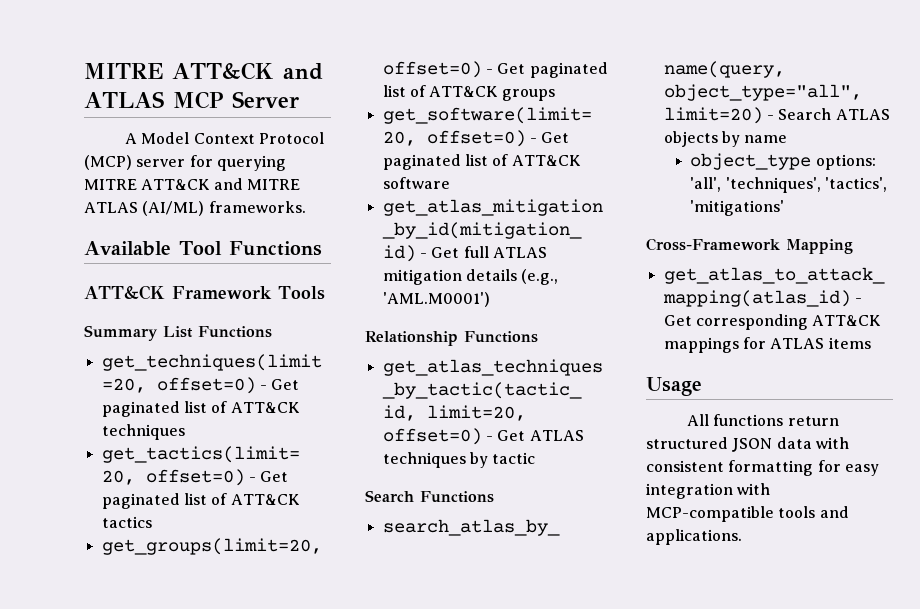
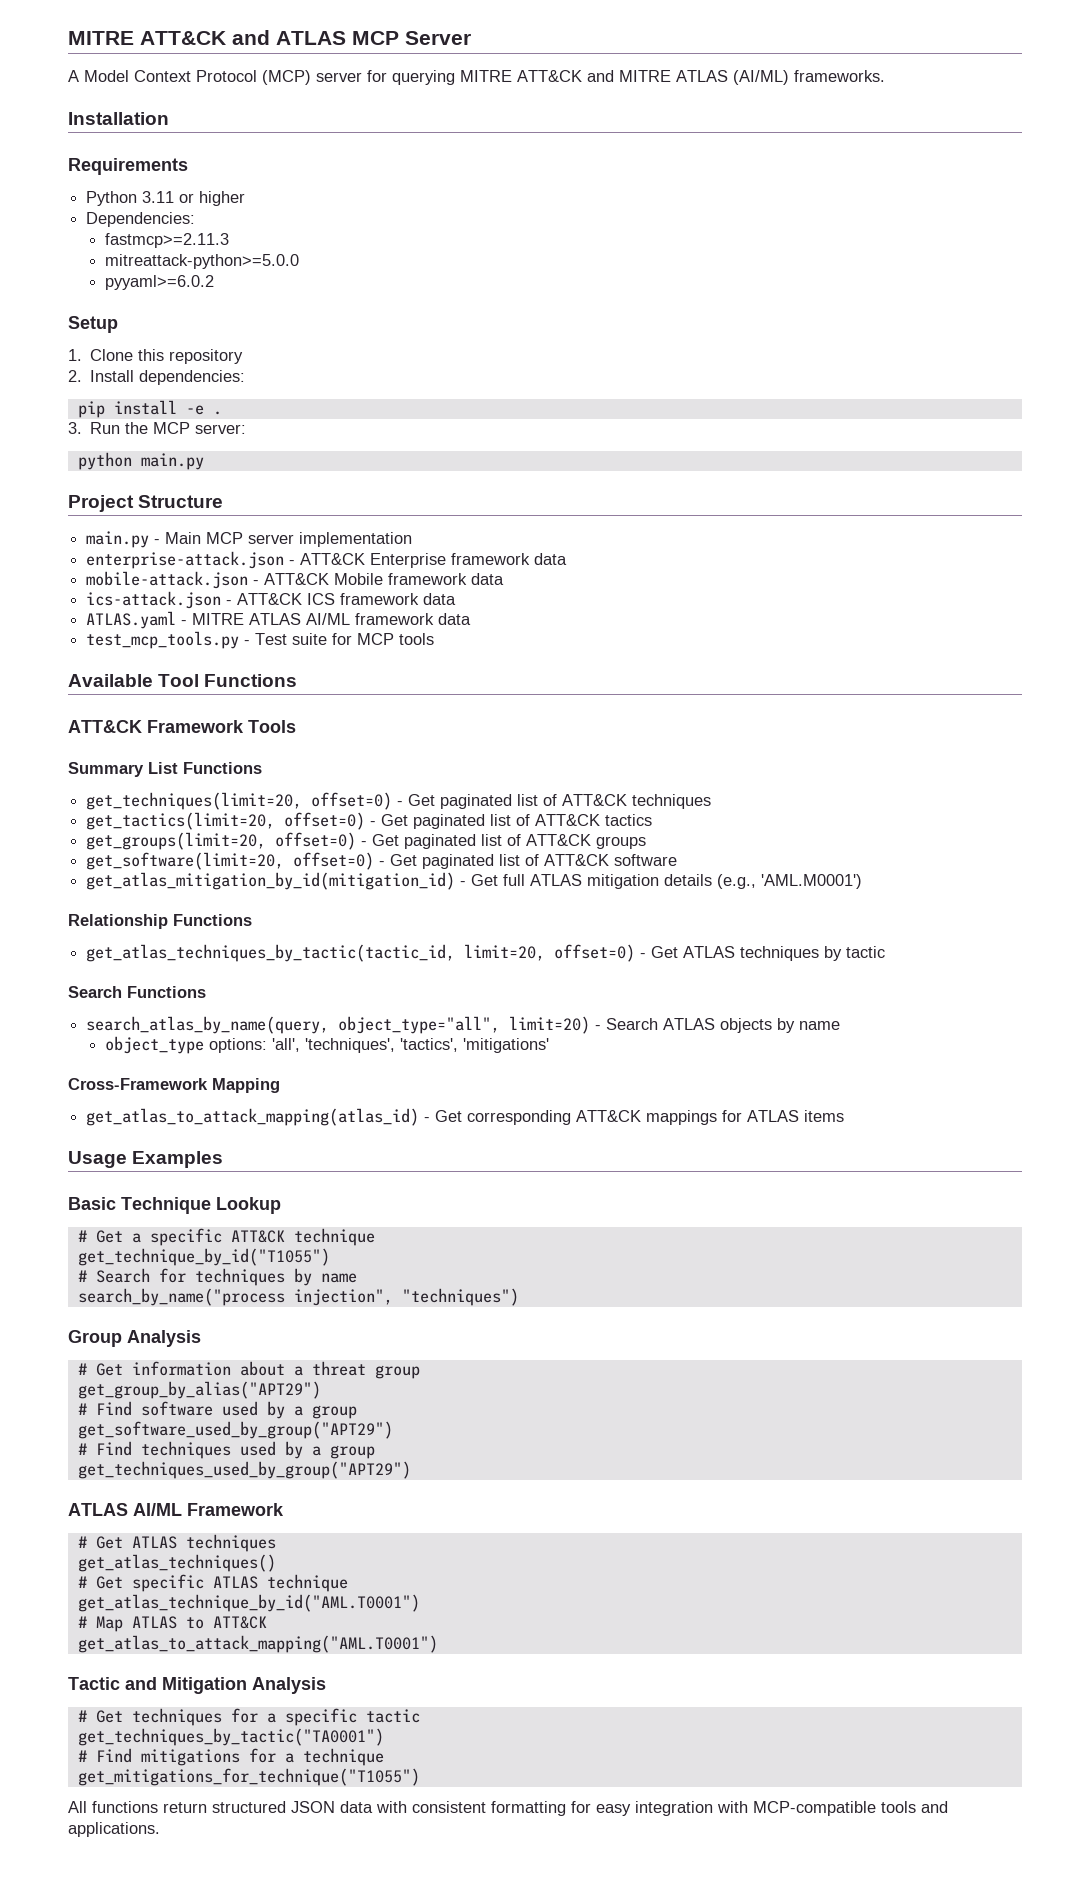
(306, 207) none -> [68,112,169,125] [68,158,188,175] [86,191,246,206] [86,212,196,227] [104,233,229,248] [104,254,299,269] [104,275,214,290] [68,316,118,333] [68,349,244,364] [68,370,246,385] [77,400,222,418] [68,422,247,434] [77,452,204,470] [68,495,224,512] [86,531,413,548] [86,551,568,569] [86,571,505,589] [86,591,457,609] [86,611,472,629] [86,631,435,649] // Installation // Requirements // Python 3.11 or higher // Dependencies: // fastmcp>=2.11.3 // mitreattack-python>=5.0.0 // pyyaml>=6.0.2 // Setup // 1. Clone this repository // 2. Install dependencies: // pip install -e . // 3. Run the MCP server: // python main.py // Project Structure // main.py - Main MCP server implementation // enterprise-attack.json - ATT&CK Enterprise framework data // mobile-attack.json - ATT&CK Mobile framework data // ics-attack.json - ATT&CK ICS framework data // ATLAS.yaml - MITRE ATLAS AI/ML framework data // test_mcp_tools.py - Test suite for MCP tools
(702, 386) none -> [132,1151,224,1168] [68,1197,281,1214] [77,1228,375,1246] [77,1248,330,1266] [77,1268,357,1286] [77,1288,519,1306] [68,1330,201,1347] [77,1361,420,1379] [77,1381,321,1399] [77,1401,357,1419] [77,1421,393,1439] [77,1441,375,1459] [77,1461,411,1479] [68,1503,284,1516] [77,1534,276,1552] [77,1554,276,1572] [77,1574,348,1592] [77,1594,420,1612] [77,1616,267,1632] [77,1635,438,1653] [68,1677,326,1694] [77,1708,420,1726] [77,1728,384,1746] [77,1748,384,1766] [77,1768,420,1786] Examples // Basic Technique Lookup // # Get a specific ATT&CK technique // get_technique_by_id("T1055") // # Search for techniques by name // search_by_name("process injection", "techniques") // Group Analysis // # Get information about a threat group // get_group_by_alias("APT29") // # Find software used by a group // get_software_used_by_group("APT29") // # Find techniques used by a group // get_techniques_used_by_group("APT29") // ATLAS AI/ML Framework // # Get ATLAS techniques // get_atlas_techniques() // # Get specific ATLAS technique // get_atlas_technique_by_id("AML.T0001") // # Map ATLAS to ATT&CK // get_atlas_to_attack_mapping("AML.T0001") // Tactic and Mitigation Analysis // # Get techniques for a specific tactic // get_techniques_by_tactic("TA0001") // # Find mitigations for a technique // get_mitigations_for_technique("T1055")

